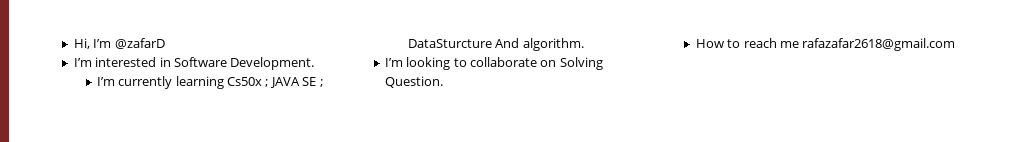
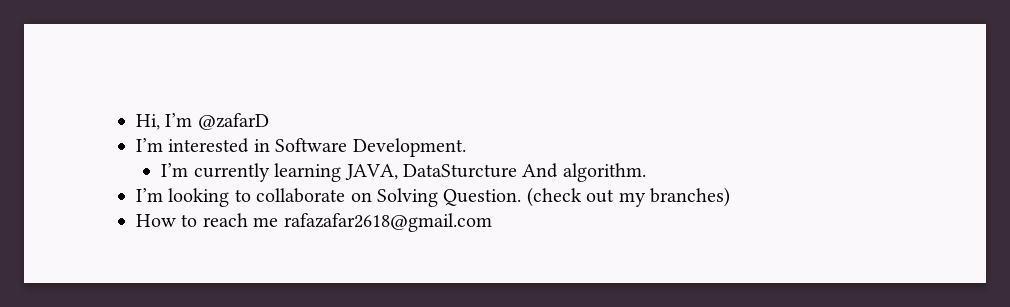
[227,77,323,88] Cs50x ; JAVA SE ; -> [344,164,398,180] JAVA,
(443, 82) none -> [526,187,730,207] (check out my branches)

